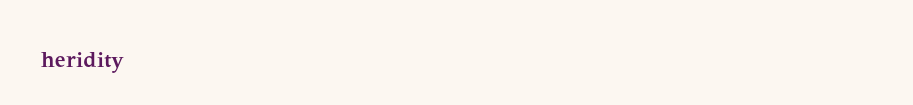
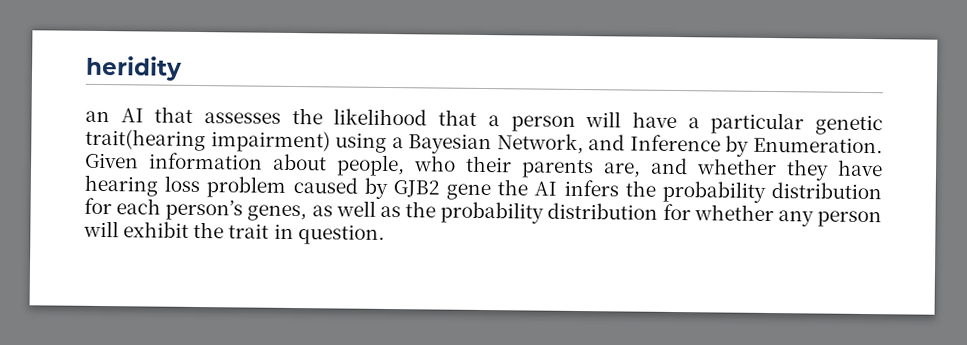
(124, 62) none -> [85,106,884,136] [85,128,883,157] [85,152,883,181] [84,174,882,203] [84,197,883,228] [83,220,385,245] // an AI that assesses the likelihood that a person will have a particular genetic trait(hearing impairment) using a Bayesian Network, and Inference by Enumeration. Given information about people, who their parents are, and whether they have hearing loss problem caused by GJB2 gene the AI infers the probability distribution for each person’s genes, as well as the probability distribution for whether any person will exhibit the trait in question.

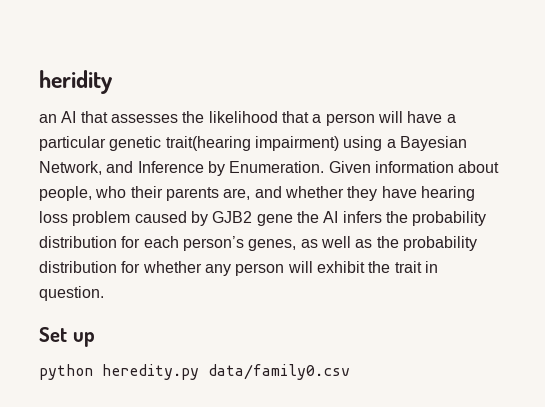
(385, 234) none -> [39,327,95,347] [39,364,350,380] // Set up // python heredity.py data/family0.csv

